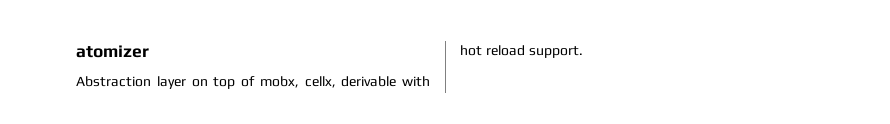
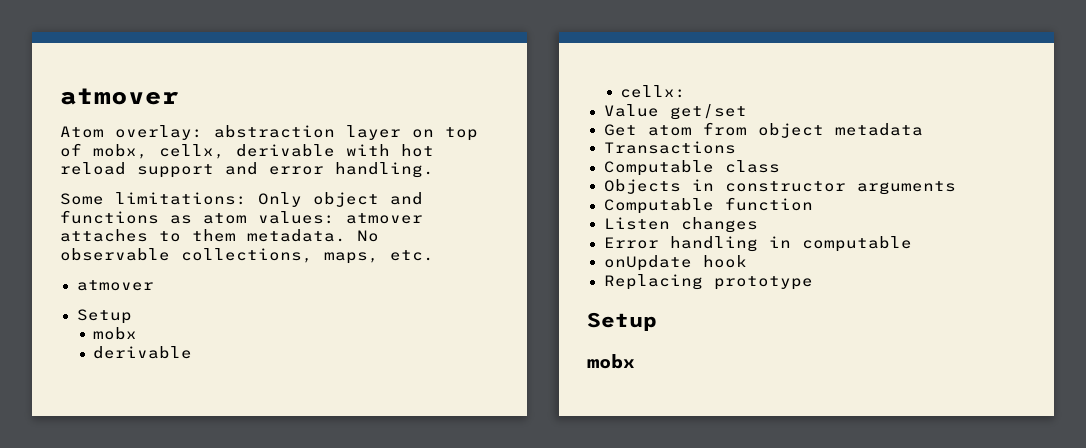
[76,45,149,58] [76,76,151,87] atomizer // Abstraction -> [60,88,179,105] [60,125,335,140] atmover // Atom overlay: abstraction
[528,46,583,58] support. -> [137,162,434,178] [60,192,423,207] [60,210,423,224] [60,229,379,242] [60,248,434,264] [76,280,154,291] [76,309,132,324] [93,327,138,340] [93,346,193,359] [620,85,687,98] [603,104,747,120] [603,122,923,138] [603,141,736,154] [603,160,780,176] [603,179,956,195] [603,197,813,214] [603,217,758,233] [603,236,912,252] [603,255,747,271] [603,274,813,290] [587,312,657,331] [587,354,635,369] support and error handling. // Some limitations: Only object and functions as atom values: atmover attaches to them metadata. No observable collections, maps, etc. // atmover // Setup // mobx // derivable // cellx: // Value get/set // Get atom from object metadata // Transactions // Computable class // Objects in constructor arguments // Computable function // Listen changes // Error handling in computable // onUpdate hook // Replacing prototype // Setup // mobx

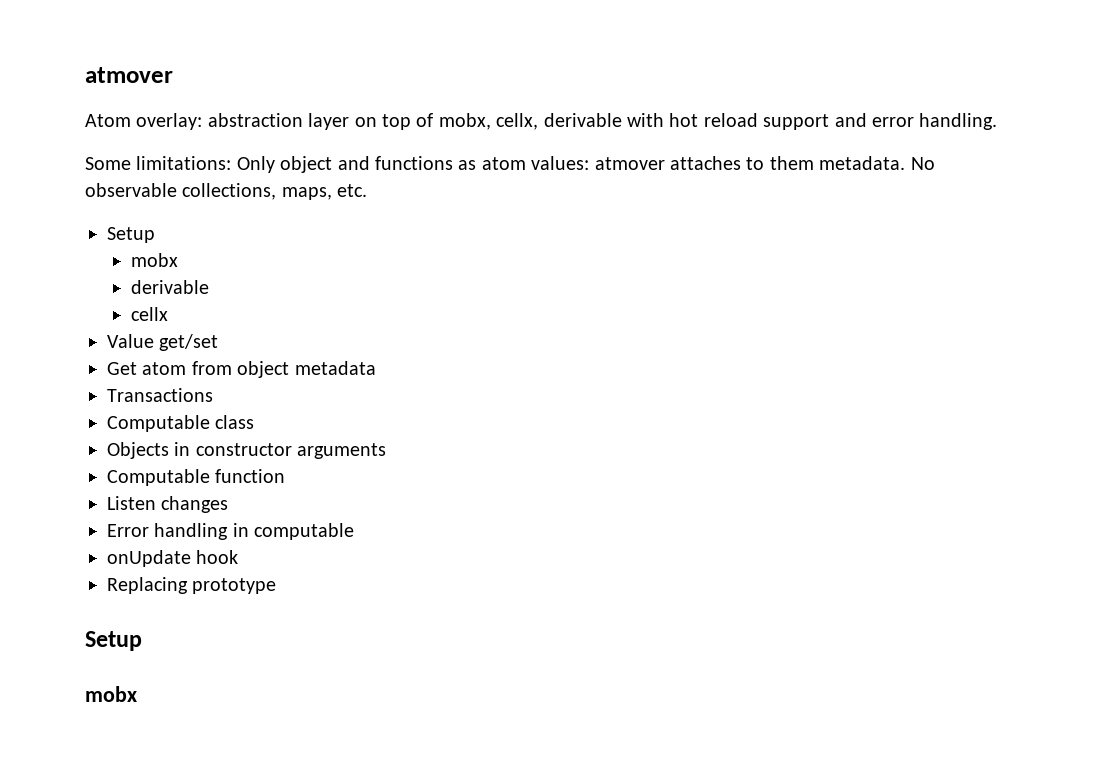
[76,280,154,291] // atmover -> (368, 190) none
[620,85,687,98] cellx: -> [130,307,168,321] cellx

